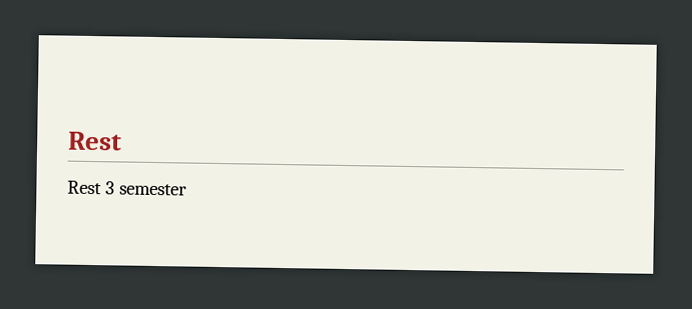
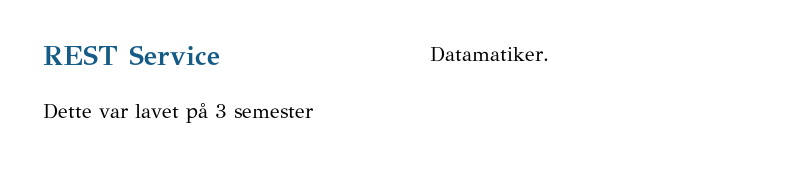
[68,131,122,151] [67,180,102,195] Rest // Rest -> [43,45,220,65] [43,103,208,123] REST Service // Dette var lavet på
(188, 189) none -> [430,46,549,62] Datamatiker.

